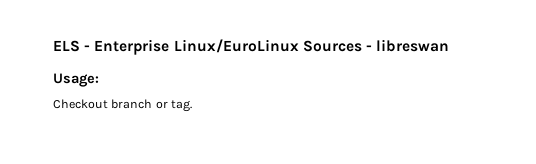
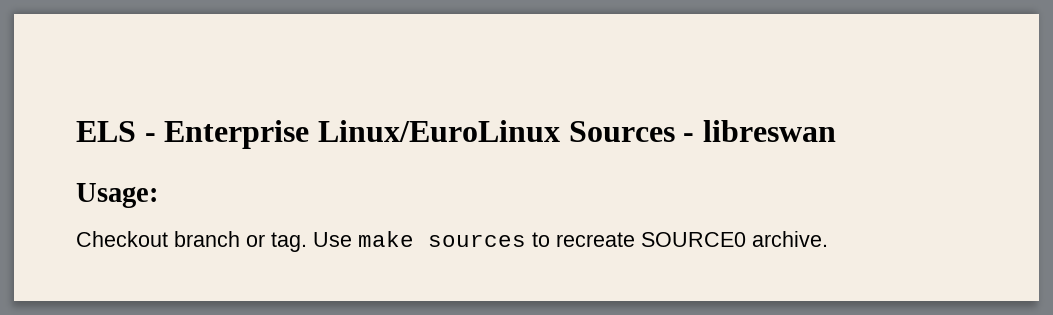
(193, 106) none -> [313,231,828,247] Use make sources to recreate SOURCE0 archive.

